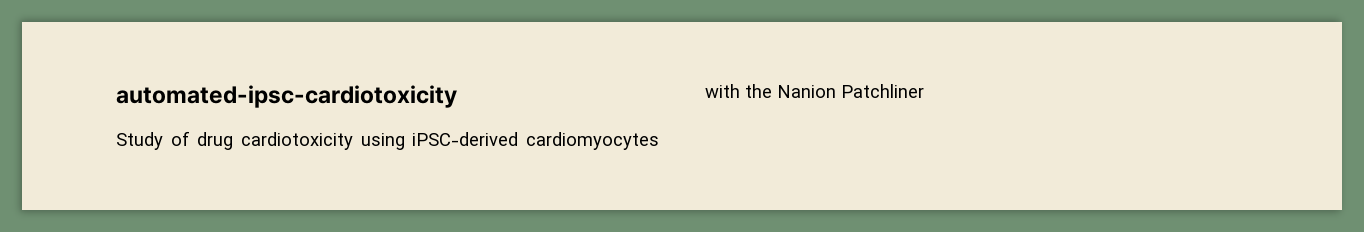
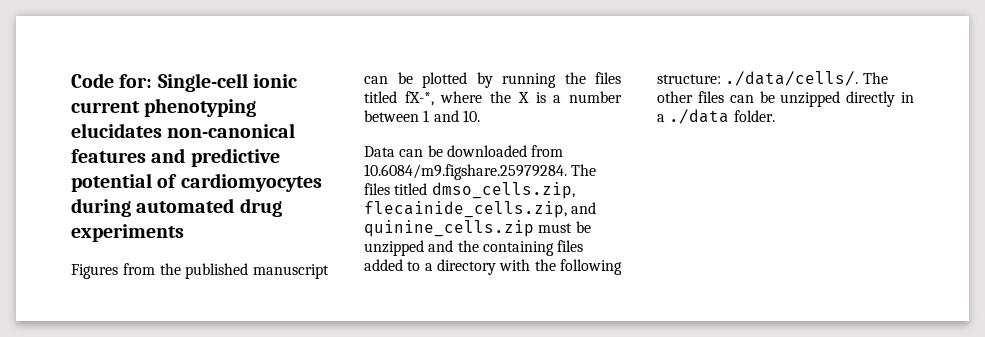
[116,85,457,108] [116,131,659,150] [705,84,924,98] automated-ipsc-cardiotoxicity // Study of drug cardiotoxicity using iPSC-derived cardiomyocytes with the Nanion Patchliner -> [71,73,298,92] [71,98,257,117] [71,123,296,138] [71,148,280,167] [71,173,322,192] [71,198,282,217] [71,224,184,242] [71,263,329,279] [364,72,621,88] [364,91,622,106] [364,110,480,122] [364,145,564,157] [364,164,597,180] [364,182,575,199] [364,201,597,218] [364,220,591,237] [364,240,584,256] [364,259,622,275] [657,71,888,86] [657,91,914,107] [657,109,775,124] Code for: Single-cell ionic current phenotyping elucidates non-canonical features and predictive potential of cardiomyocytes during automated drug experiments // Figures from the published manuscript can be plotted by running the files titled fX-*, where the X is a number between 1 and 10. // Data can be downloaded from 10.6084/m9.figshare.25979284. The files titled dmso_cells.zip, flecainide_cells.zip, and quinine_cells.zip must be unzipped and the containing files added to a directory with the following structure: ./data/cells/. The other files can be unzipped directly in a ./data folder.

